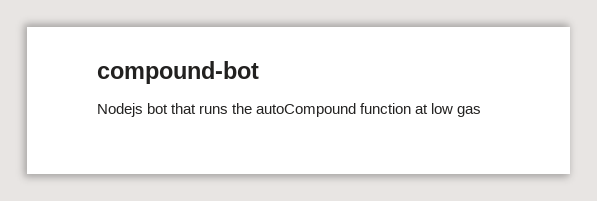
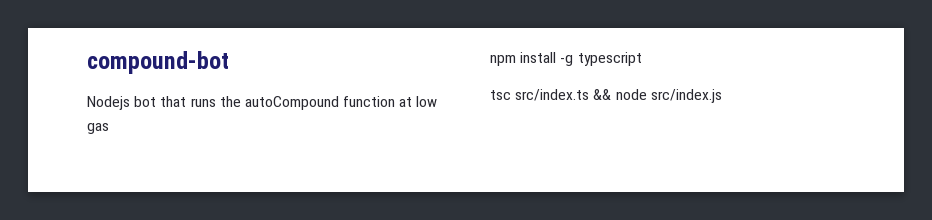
(482, 111) none -> [490,52,642,66] [490,89,722,103] // npm install -g typescript // tsc src/index.ts && node src/index.js

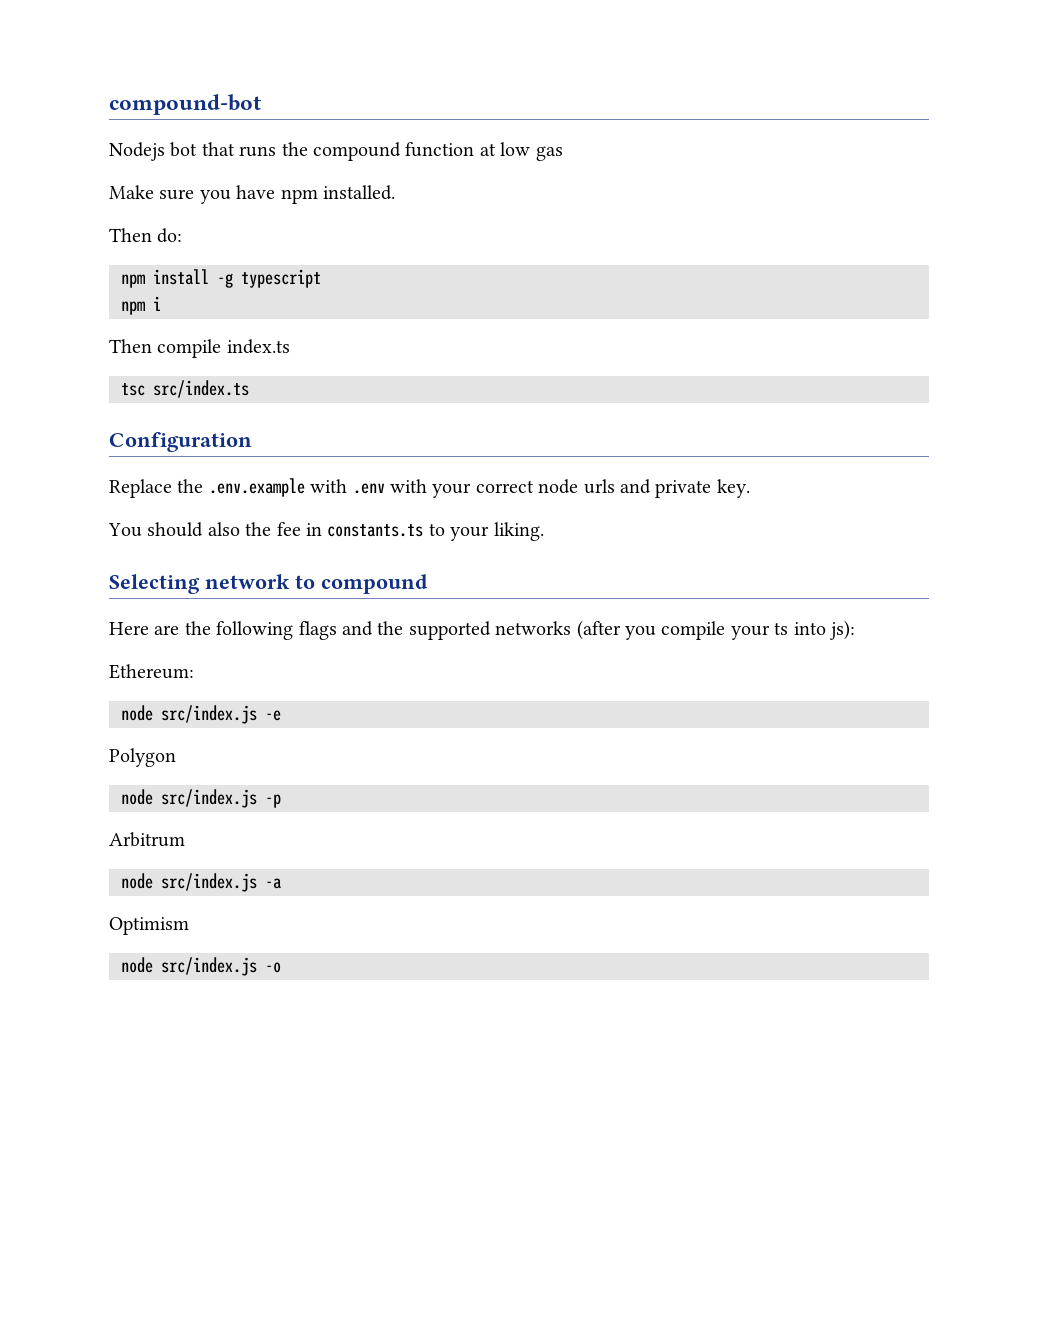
[244,96,339,110] autoCompound -> [313,142,401,161] compound
[490,52,642,66] [490,89,722,103] npm install -g typescript // tsc src/index.ts && node src/index.js -> [109,185,395,204] [109,228,183,243] [121,269,321,288] [121,296,161,315] [109,339,290,358] [121,380,249,398] [109,432,252,452] [109,478,750,498] [108,522,544,541] [109,574,428,594] [109,620,855,640] [109,664,194,679] [121,705,281,724] [109,748,176,767] [121,789,281,808] [109,832,185,847] [121,873,281,892] [109,917,189,935] [121,957,281,976] Make sure you have npm installed. // Then do: // npm install -g typescript // npm i // Then compile index.ts // tsc src/index.ts // Configuration // Replace the .env.example with .env with your correct node urls and private key. // You should also the fee in constants.ts to your liking. // Selecting network to compound // Here are the following flags and the supported networks (after you compile your ts into js): // Ethereum: // node src/index.js -e // Polygon // node src/index.js -p // Arbitrum // node src/index.js -a // Optimism // node src/index.js -o

